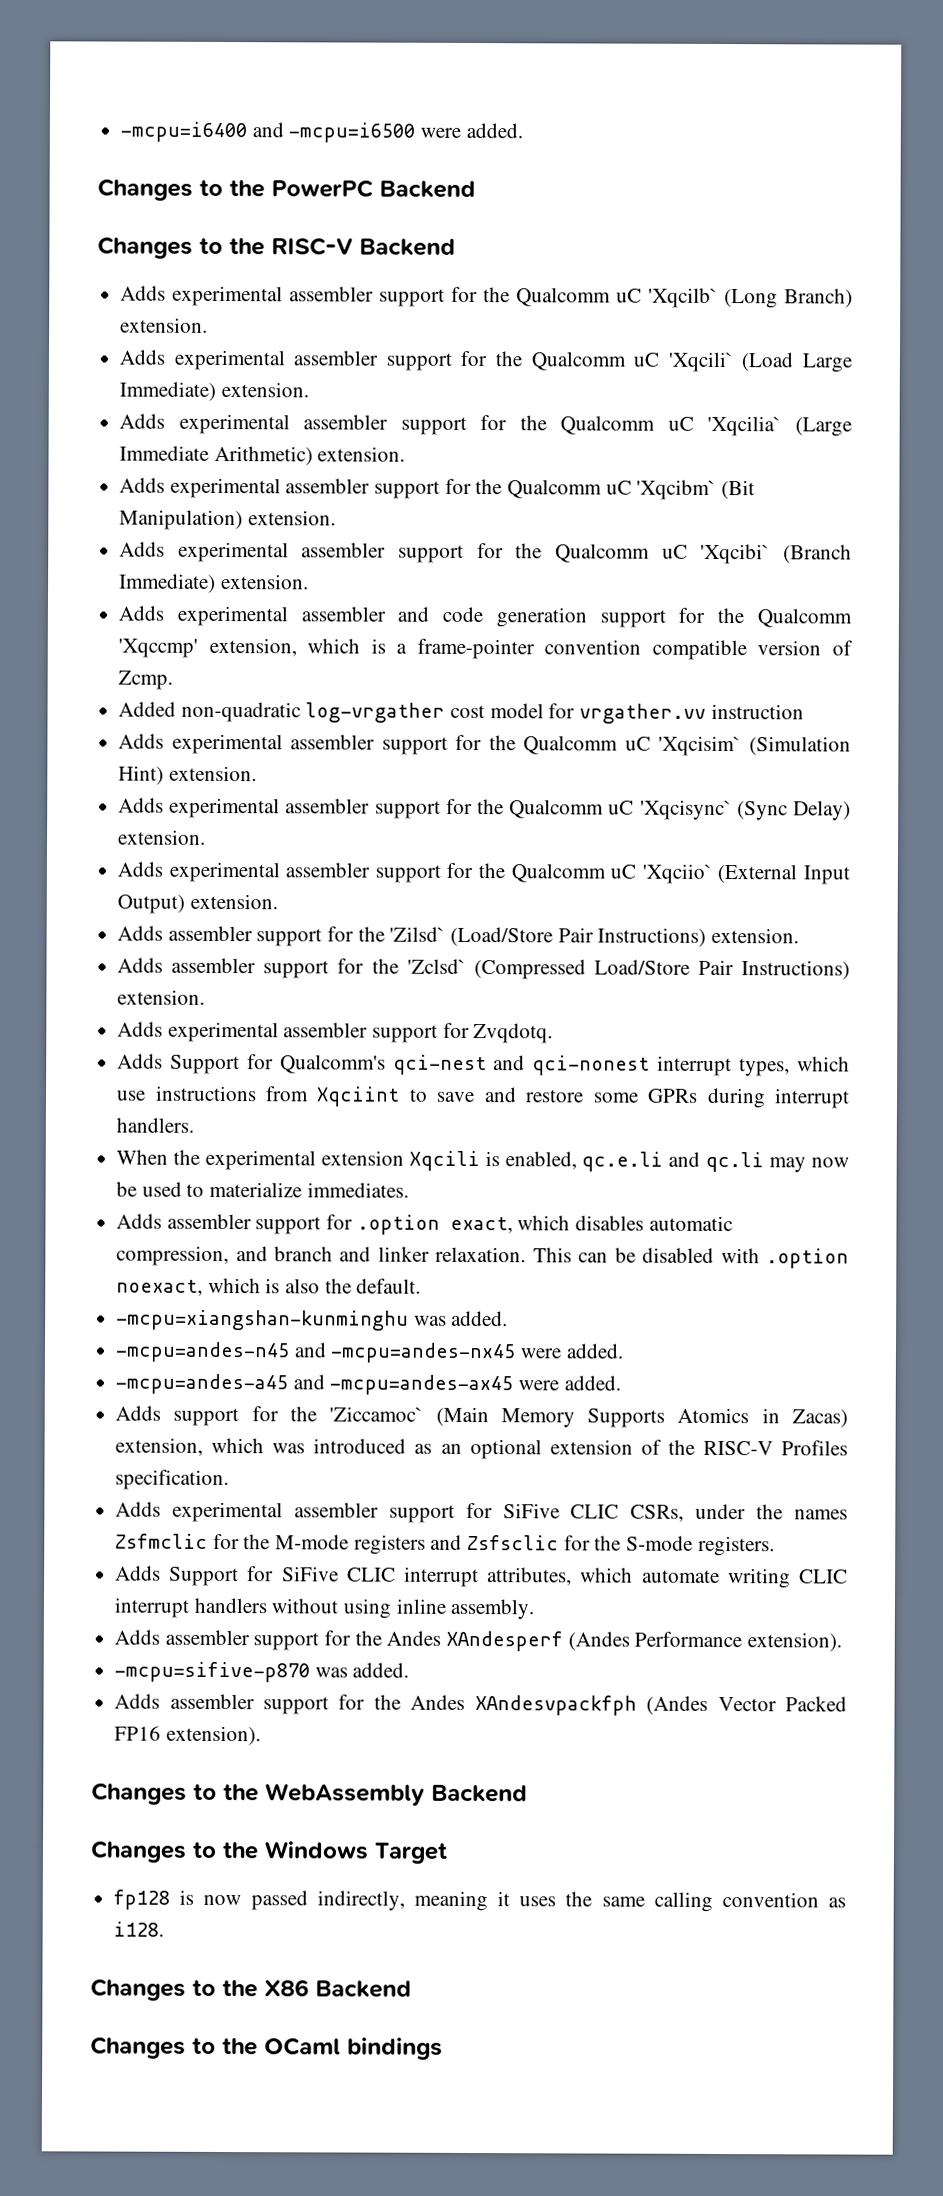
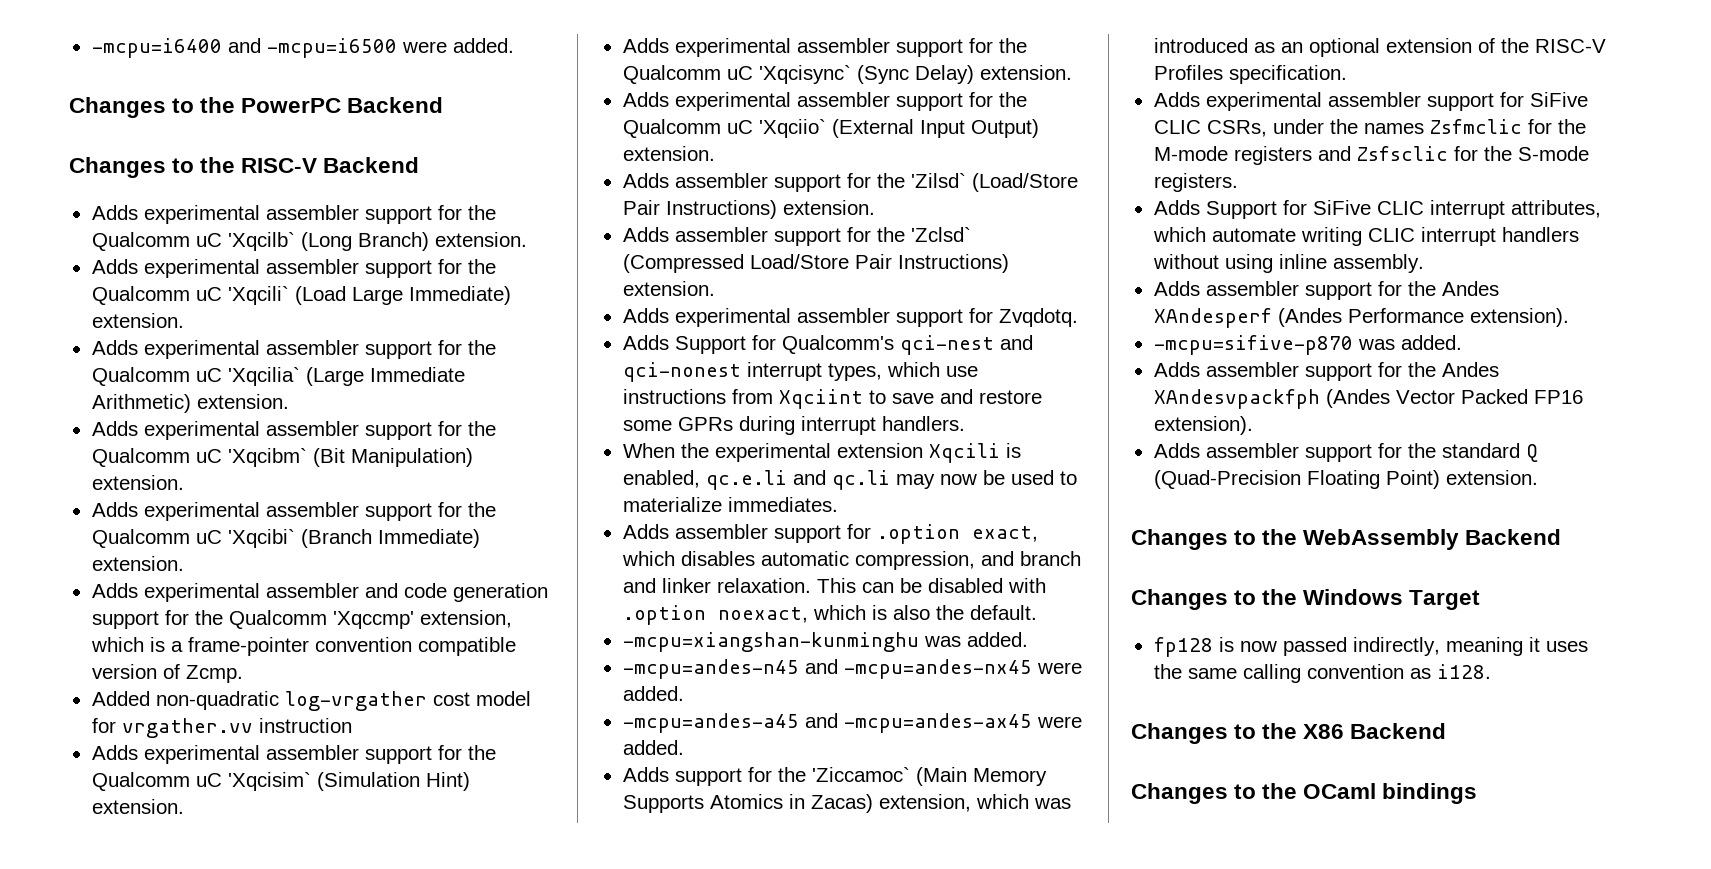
(261, 1735) none -> [1153,443,1538,462] [1153,470,1538,489] // Adds assembler support for the standard Q (Quad-Precision Floating Point) extension.

